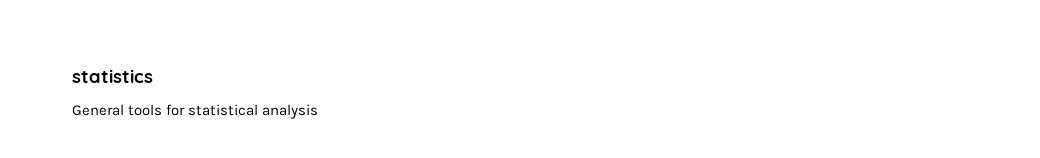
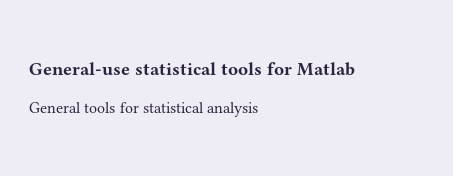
[72,69,153,83] statistics -> [29,62,355,76] General-use statistical tools for Matlab

